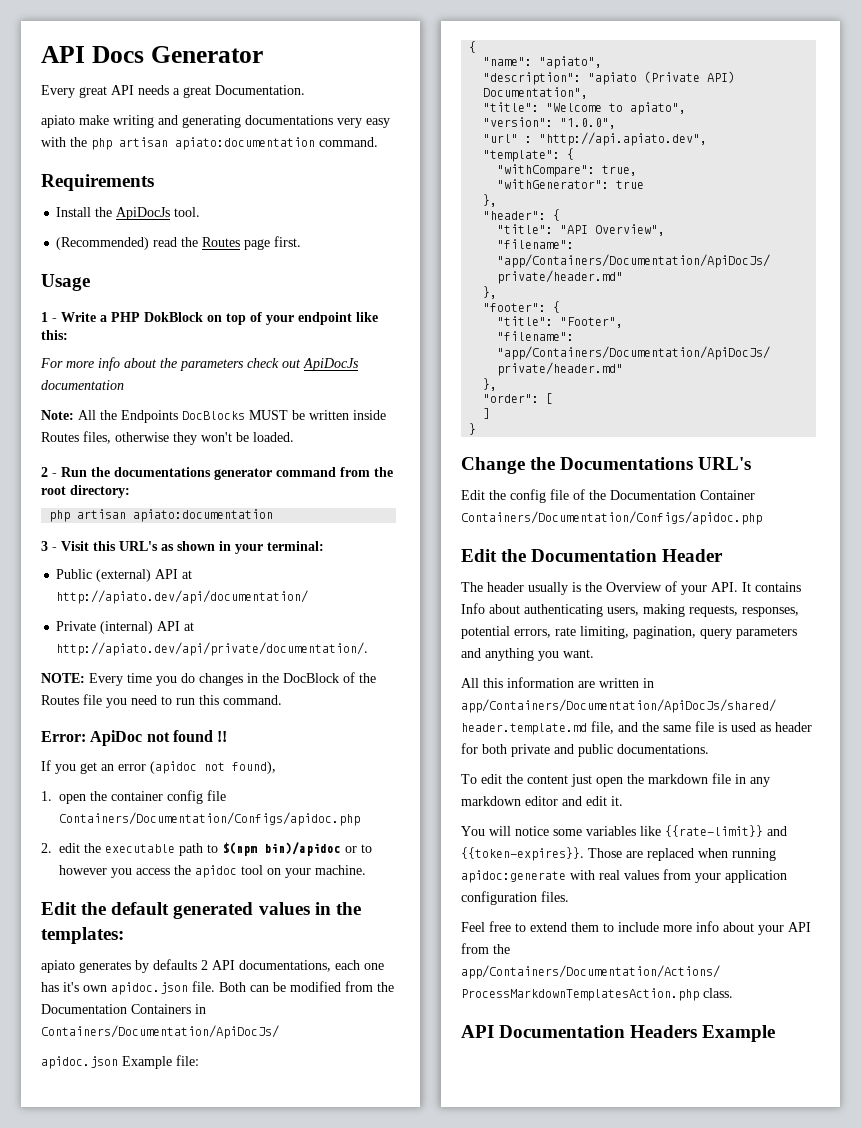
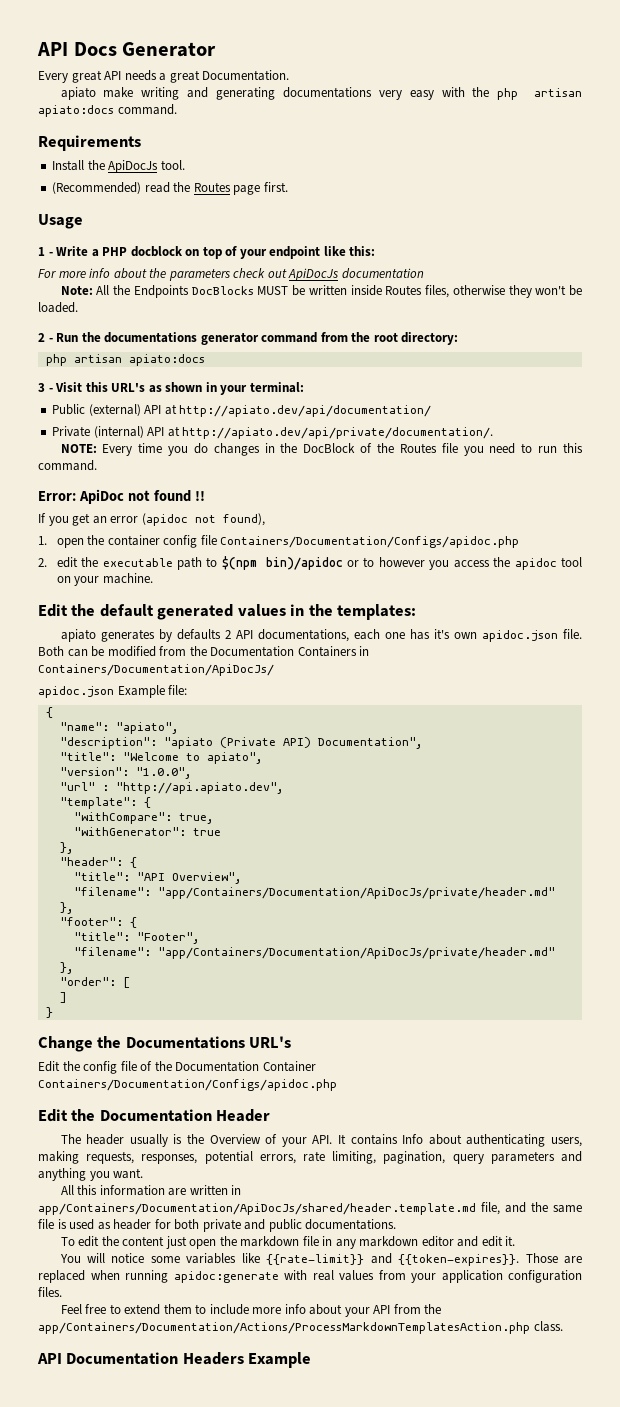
[175,137,315,150] apiato:documentation -> [38,105,114,117] apiato:docs
[144,312,203,322] DokBlock -> [130,246,183,257] docblock
[133,509,274,522] apiato:documentation -> [128,354,205,366] apiato:docs

